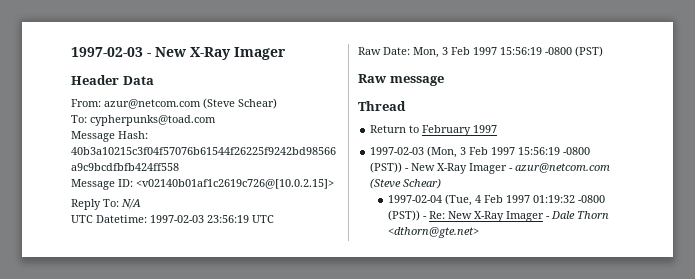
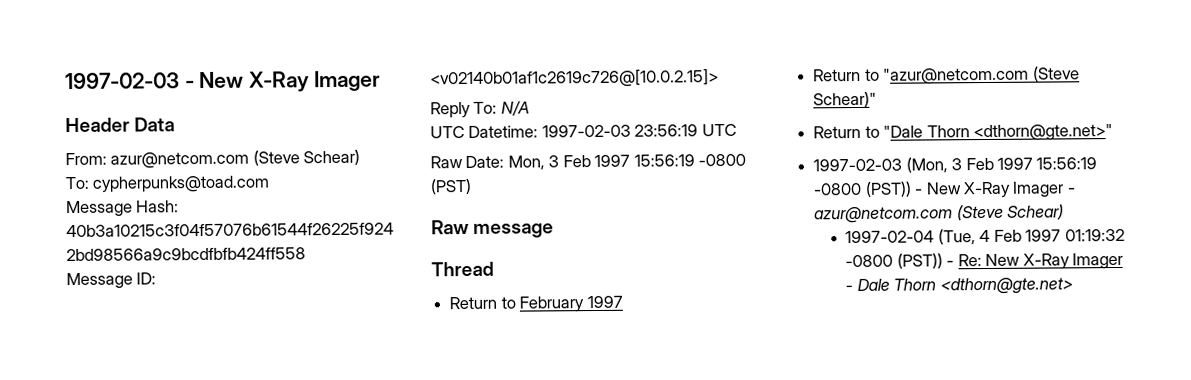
(498, 129) none -> [813,66,1080,85] [813,91,878,108] [813,124,1113,142] // Return to "azur@netcom.com (Steve Schear)" // Return to "Dale Thorn <dthorn@gte.net>"

